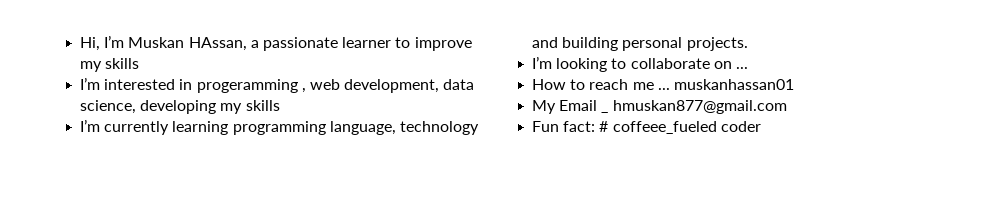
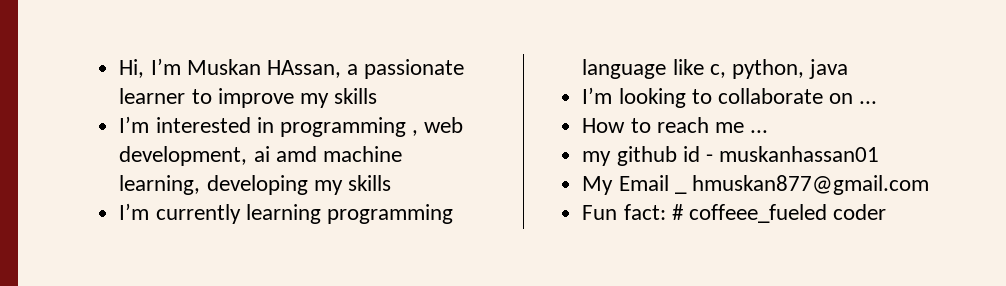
[196,79,298,93] progeramming -> [279,117,406,137] programming
[443,79,475,90] [80,100,137,114] data science, -> [253,146,402,162] [119,175,201,195] ai amd machine learning,
[329,121,479,135] [532,37,748,51] language, technology and building personal projects. -> [582,59,849,79] language like c, python, java
(670, 89) none -> [582,146,713,166] // my github id -

